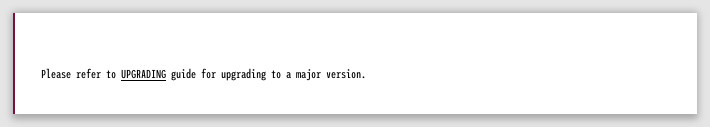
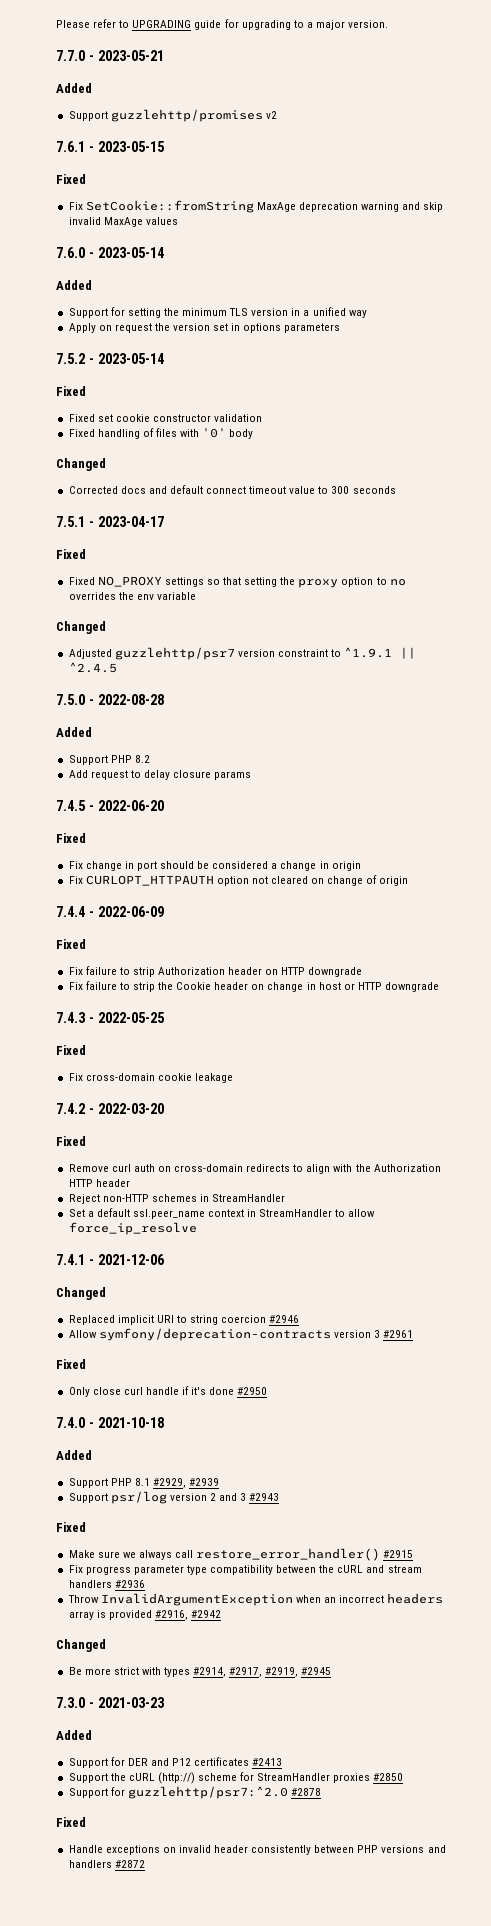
(366, 74) none -> [56,50,164,61] [56,83,92,93] [68,109,277,122] [56,141,165,152] [56,174,86,184] [68,200,444,213] [68,217,178,227] [56,247,164,258] [56,280,92,290] [68,307,367,318] [68,323,341,333] [56,353,164,364] [56,386,86,396] [68,414,263,422] [68,428,254,439] [56,458,106,471] [68,485,396,494] [56,516,164,527] [56,549,86,559] [68,576,406,588] [68,592,196,600] [56,621,106,634] [68,647,417,660] [68,662,117,673] [56,694,164,705] [56,727,92,737] [68,755,150,765] [68,770,252,780] [56,800,164,811] [56,833,86,843] [68,861,361,871] [68,875,409,886] [56,906,164,917] [56,939,86,949] [68,966,363,977] [68,981,440,992] [56,1012,165,1023] [56,1045,86,1055] [68,1073,233,1083] [56,1103,164,1114] [56,1136,86,1146] [68,1164,441,1174] [68,1179,130,1187] [68,1194,286,1204] [68,1208,376,1219] [68,1222,197,1235] [56,1254,165,1265] [56,1287,106,1300] [68,1315,300,1325] [68,1328,414,1341] [56,1359,86,1369] [68,1386,268,1397] [56,1417,164,1428] [56,1450,92,1460] [68,1478,220,1488] [68,1491,280,1504] [56,1522,86,1532] [68,1548,414,1561] [68,1565,422,1575] [68,1580,145,1588] [67,1593,444,1606] [68,1610,222,1620] [56,1639,106,1652] [68,1667,332,1677] [56,1697,165,1708] [56,1730,92,1740] [68,1757,283,1768] [68,1772,404,1784] [68,1786,321,1799] [56,1817,86,1827] [68,1845,446,1855] [68,1860,145,1868] // 7.7.0 - 2023-05-21 // Added // Support guzzlehttp/promises v2 // 7.6.1 - 2023-05-15 // Fixed // Fix SetCookie::fromString MaxAge deprecation warning and skip invalid MaxAge values // 7.6.0 - 2023-05-14 // Added // Support for setting the minimum TLS version in a unified way // Apply on request the version set in options parameters // 7.5.2 - 2023-05-14 // Fixed // Fixed set cookie constructor validation // Fixed handling of files with '0' body // Changed // Corrected docs and default connect timeout value to 300 seconds // 7.5.1 - 2023-04-17 // Fixed // Fixed NO_PROXY settings so that setting the proxy option to no overrides the env variable // Changed // Adjusted guzzlehttp/psr7 version constraint to ^1.9.1 || ^2.4.5 // 7.5.0 - 2022-08-28 // Added // Support PHP 8.2 // Add request to delay closure params // 7.4.5 - 2022-06-20 // Fixed // Fix change in port should be considered a change in origin // Fix CURLOPT_HTTPAUTH option not cleared on change of origin // 7.4.4 - 2022-06-09 // Fixed // Fix failure to strip Authorization header on HTTP downgrade // Fix failure to strip the Cookie header on change in host or HTTP downgrade // 7.4.3 - 2022-05-25 // Fixed // Fix cross-domain cookie leakage // 7.4.2 - 2022-03-20 // Fixed // Remove curl auth on cross-domain redirects to align with the Authorization HTTP header // Reject non-HTTP schemes in StreamHandler // Set a default ssl.peer_name context in StreamHandler to allow force_ip_resolve // 7.4.1 - 2021-12-06 // Changed // Replaced implicit URI to string coercion #2946 // Allow symfony/deprecation-contracts version 3 #2961 // Fixed // Only close curl handle if it's done #2950 // 7.4.0 - 2021-10-18 // Added // Support PHP 8.1 #2929, #2939 // Support psr/log version 2 and 3 #2943 // Fixed // Make sure we always call restore_error_handler() #2915 // Fix progress parameter type compatibility between the cURL and stream handlers #2936 // Throw InvalidArgumentException when an incorrect headers array is provided #2916, #2942 // Changed // Be more strict with types #2914, #2917, #2919, #2945 // 7.3.0 - 2021-03-23 // Added // Support for DER and P12 certificates #2413 // Support the cURL (http://) scheme for StreamHandler proxies #2850 // Support for guzzlehttp/psr7:^2.0 #2878 // Fixed // Handle exceptions on invalid header consistently between PHP versions and handlers #2872

